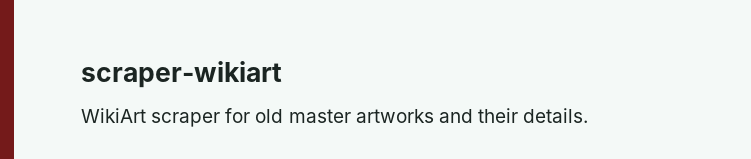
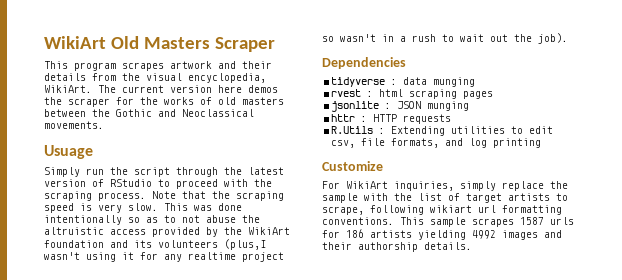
[81,61,282,88] [81,108,518,127] scraper-wikiart // WikiArt scraper for old master artworks and their -> [44,36,276,52] [44,61,272,71] [44,73,266,83] [44,85,278,93] [44,97,284,107] [44,109,254,117] [44,121,104,129] [44,145,93,159] [44,167,284,177] [44,179,272,189] [44,191,284,201] [44,203,242,213] [44,215,260,225] [44,227,290,237] [44,239,266,250] [44,252,284,262] [322,33,568,44] [322,57,406,69] [331,77,476,87] [331,89,494,99] [331,101,470,112] [331,114,452,124] [331,126,554,136] [331,138,542,148] [322,161,383,171] [322,181,568,191] [322,193,568,203] [322,205,562,215] [322,217,574,227] [322,229,562,240] [322,242,418,252] WikiArt Old Masters Scraper // This program scrapes artwork and their details from the visual encyclopedia, WikiArt. The current version here demos the scraper for the works of old masters between the Gothic and Neoclassical movements. // Usuage // Simply run the script through the latest version of RStudio to proceed with the scraping process. Note that the scraping speed is very slow. This was done intentionally so as to not abuse the altruistic access provided by the WikiArt foundation and its volunteers (plus,I wasn't using it for any realtime project so wasn't in a rush to wait out the job). // Dependencies // tidyverse : data munging // rvest : html scraping pages // jsonlite : JSON munging // httr : HTTP requests // R.Utils : Extending utilities to edit csv, file formats, and log printing // Customize // For WikiArt inquiries, simply replace the sample with the list of target artists to scrape, following wikiart url formatting conventions. This sample scrapes 1587 urls for 186 artists yielding 4992 images and their authorship

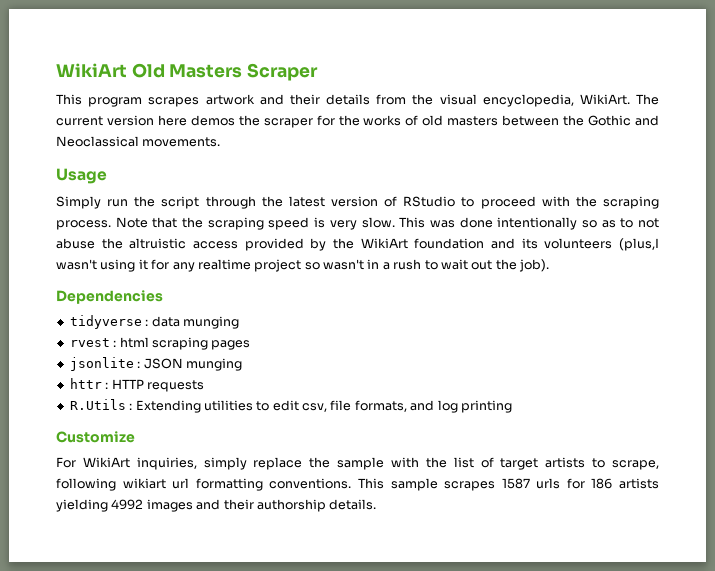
[44,145,93,159] Usuage -> [56,168,107,184] Usage

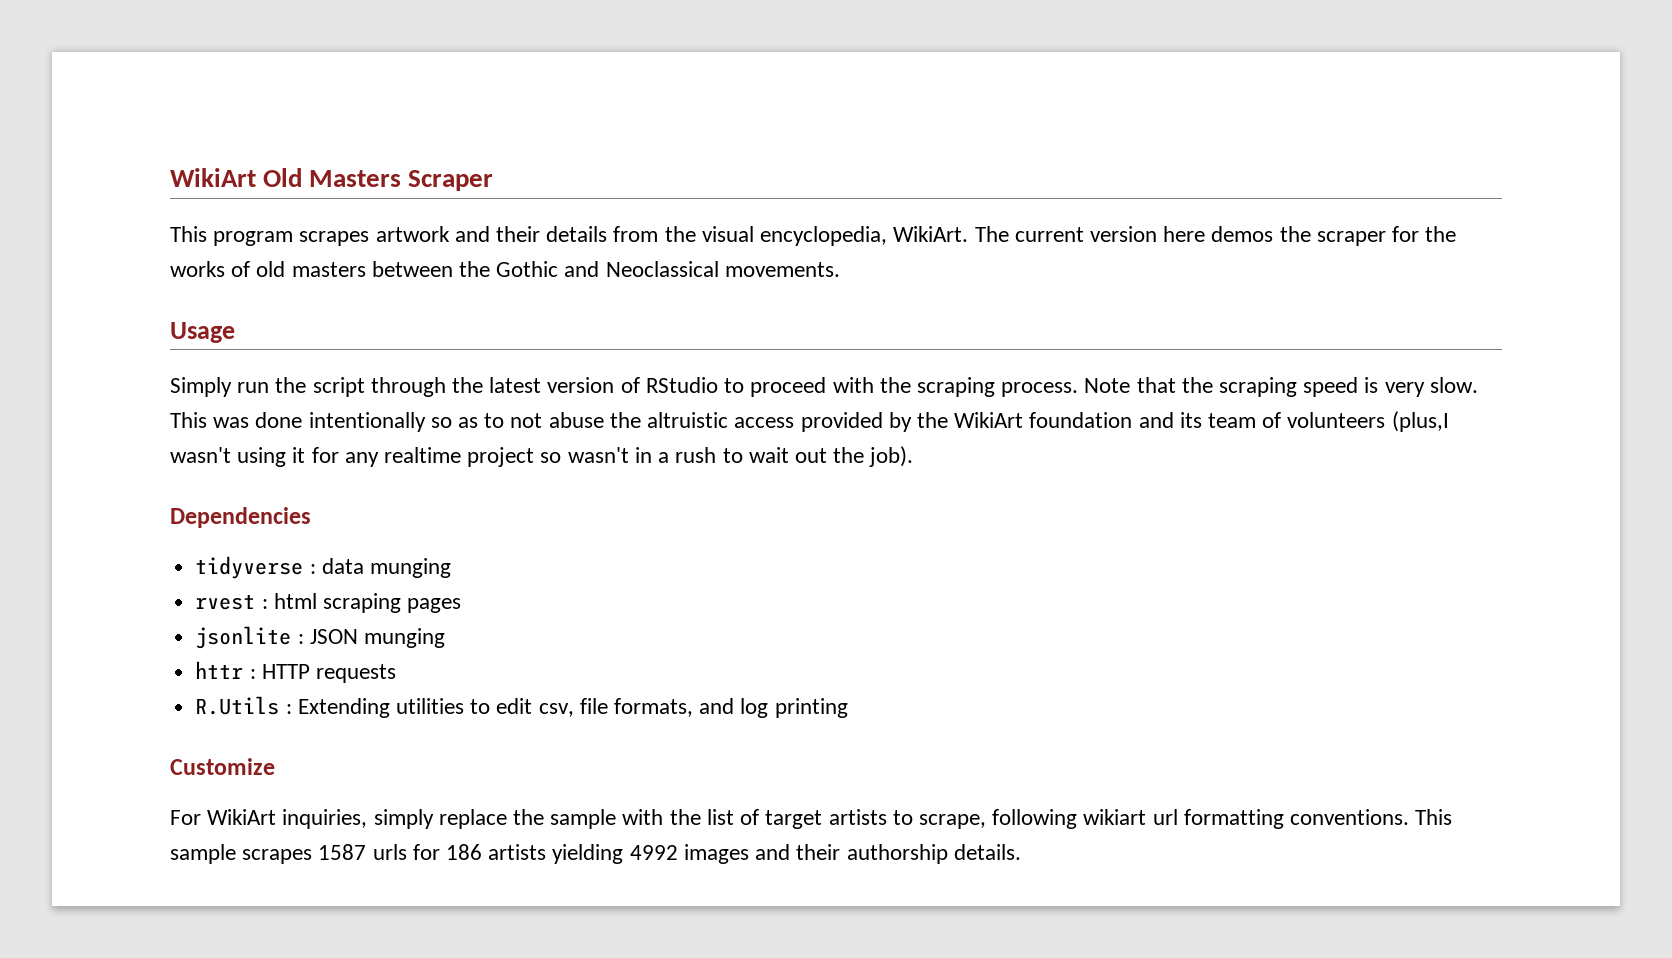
(538, 243) none -> [1207,412,1282,428] team of

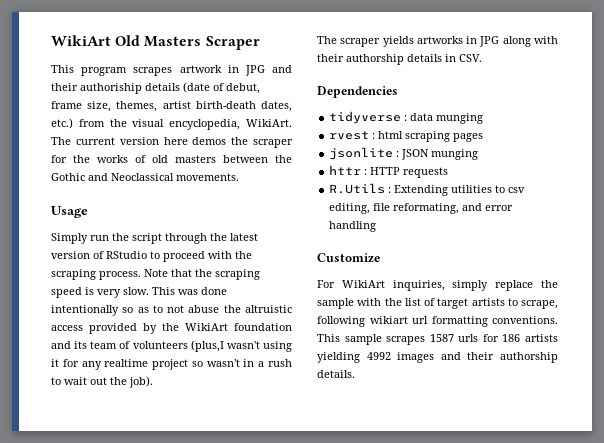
[454,226,608,242] and their details -> [227,65,292,76] [51,82,260,94] [51,101,292,112] [51,118,73,129] in JPG and their authoriship details (date of debut, frame size, themes, artist birth-death dates, etc.)
(914, 456) none -> [317,36,558,47] [317,54,482,65] // The scraper yields artworks in JPG along with their authorship details in CSV.
[496,698,848,718] edit csv, file formats, and log printing -> [508,187,526,193] [329,203,514,214] [329,221,377,232] csv editing, file reformating, and error handling

